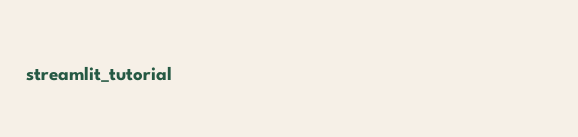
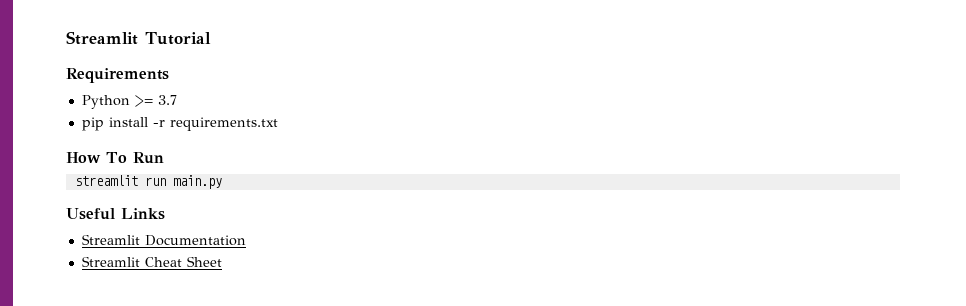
[26,66,172,82] streamlit_tutorial -> [66,31,211,45] [66,68,169,83] [81,95,177,109] [81,117,278,131] [66,152,164,164] [74,175,222,189] [66,208,165,220] [81,234,246,246] [81,256,222,267] Streamlit Tutorial // Requirements // Python >= 3.7 // pip install -r requirements.txt // How To Run // streamlit run main.py // Useful Links // Streamlit Documentation // Streamlit Cheat Sheet

